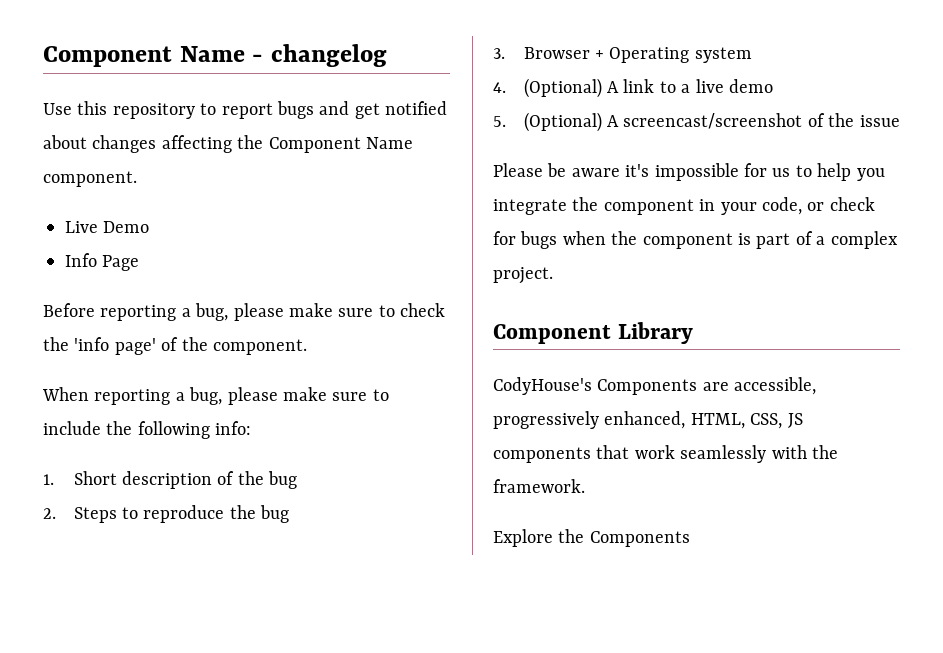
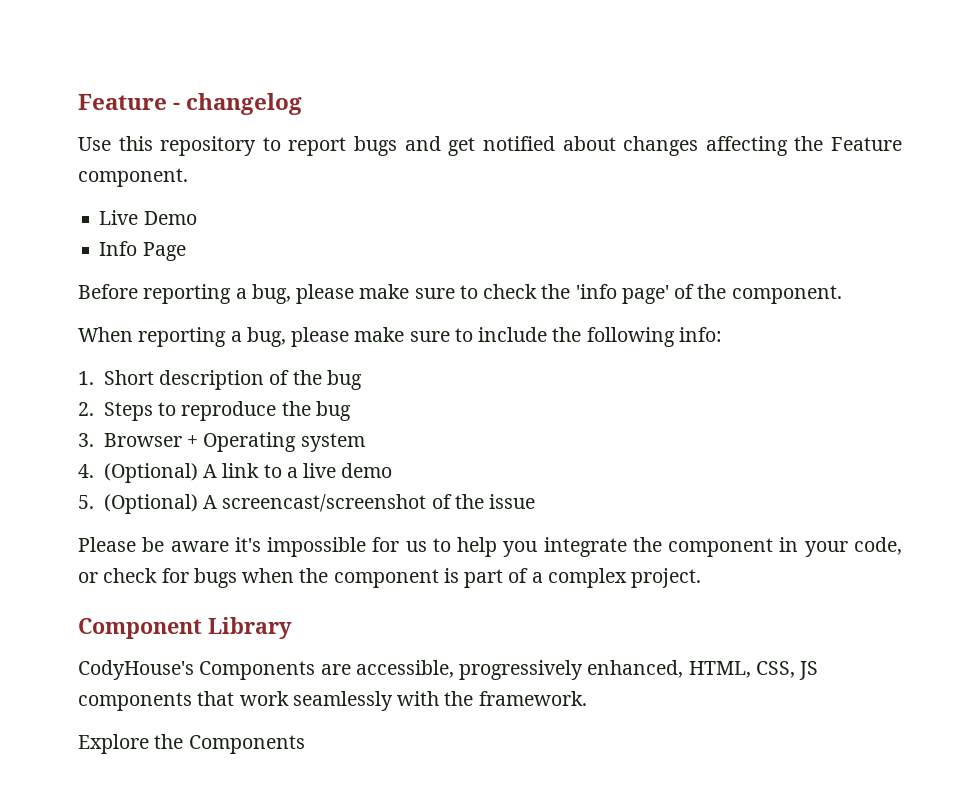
[43,46,245,67] Component Name -> [78,94,167,110] Feature
[268,137,413,153] Component Name -> [831,137,902,151] Feature

